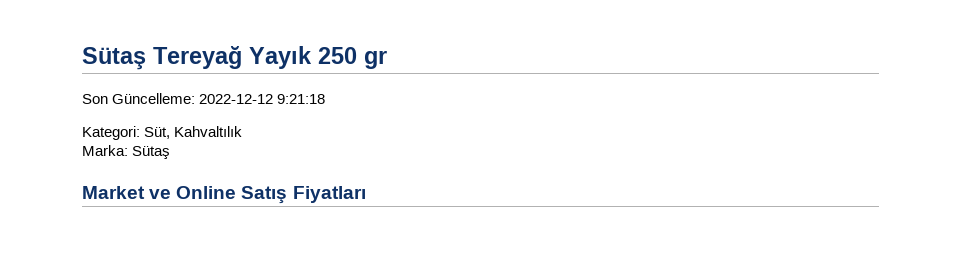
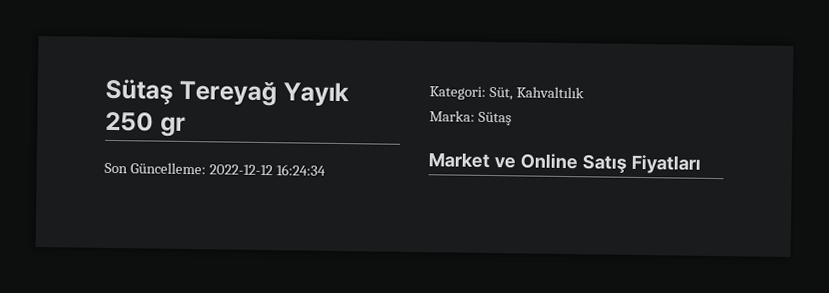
[277,94,326,104] 9:21:18 -> [275,164,326,176] 16:24:34

